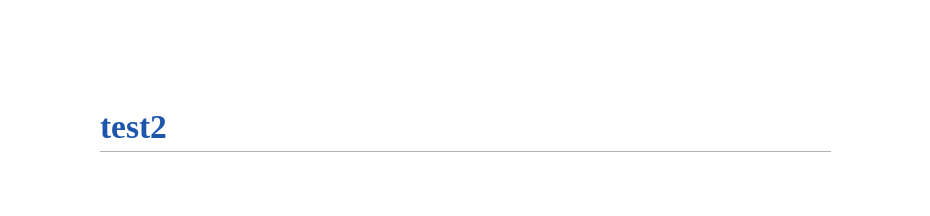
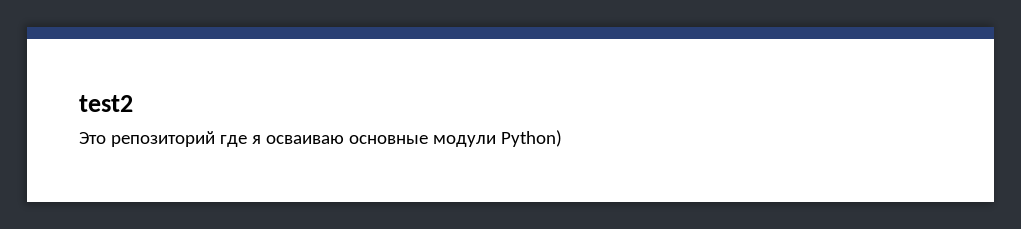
(167, 127) none -> [79,130,562,147] // Это репозиторий где я осваиваю основные модули Python)

